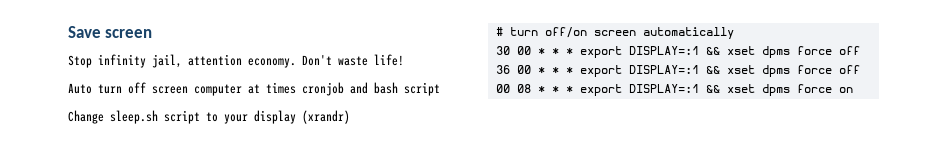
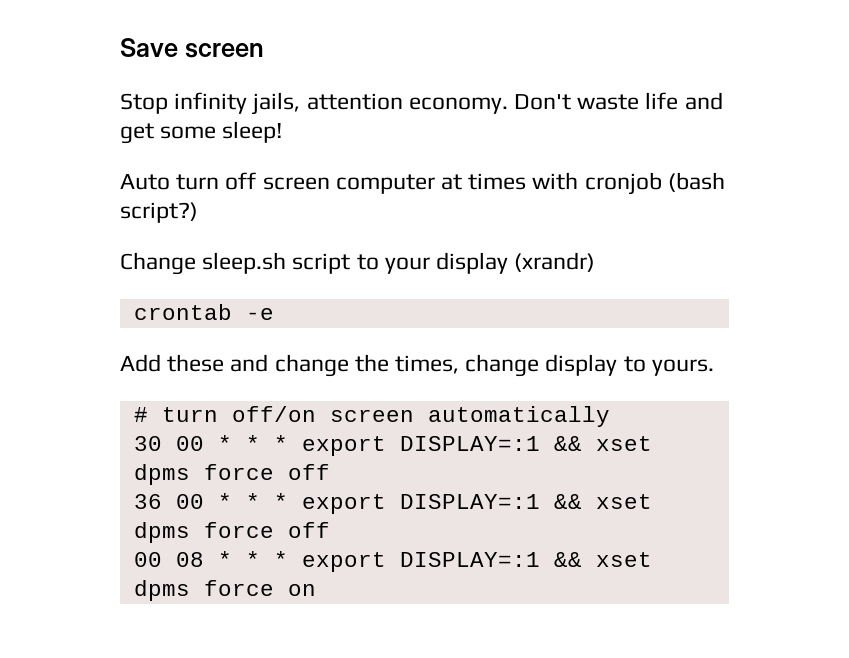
[152,54,182,68] jail, -> [252,92,301,115] jails,
[374,54,404,66] life! -> [645,92,723,110] [120,121,283,144] life and get some sleep!
[302,82,440,96] cronjob and bash script -> [532,172,725,195] [120,202,198,223] with cronjob (bash script?)
(350, 117) none -> [133,304,274,320] [120,354,714,377] // crontab -e // Add these and change the times, change display to yours.

